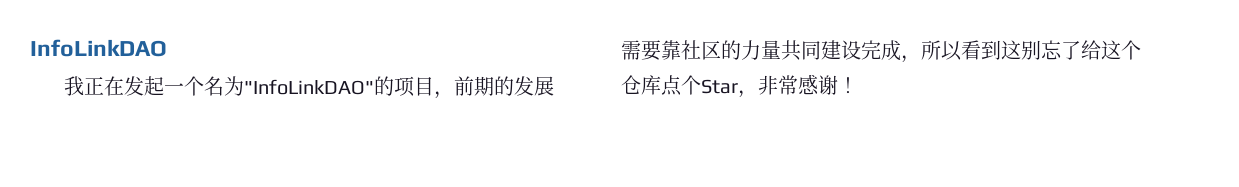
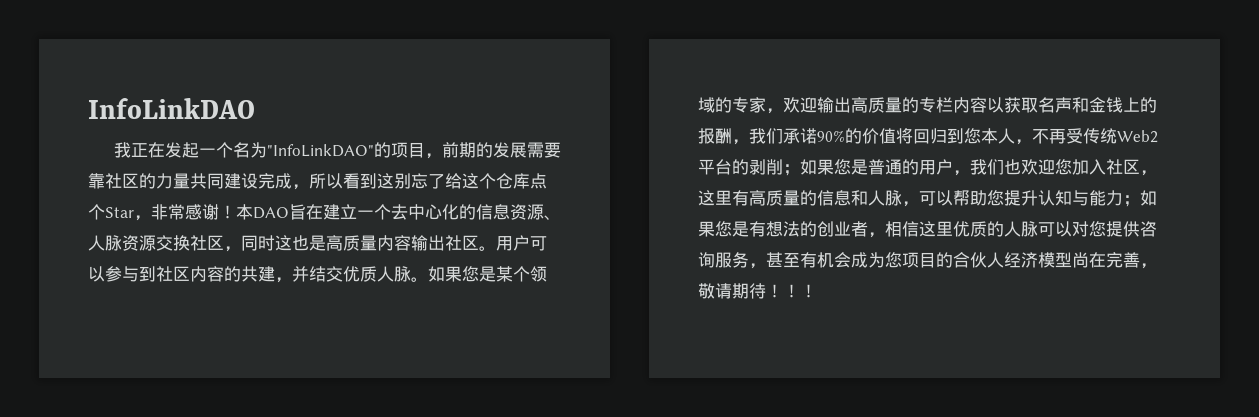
(858, 85) none -> [236,204,561,220] [88,235,547,252] [88,266,547,283] [698,97,1157,114] [698,128,1158,145] [698,159,1157,176] [698,190,1157,207] [698,221,1157,238] [698,252,1157,269] [698,283,817,299] 本DAO旨在建立一个去中心化的信息资源、人脉资源交换社区，同时这也是高质量内容输出社区。用户可以参与到社区内容的共建，并结交优质人脉。如果您是某个领域的专家，欢迎输出高质量的专栏内容以获取名声和金钱上的报酬，我们承诺90%的价值将回归到您本人，不再受传统Web2平台的剥削；如果您是普通的用户，我们也欢迎您加入社区，这里有高质量的信息和人脉，可以帮助您提升认知与能力；如果您是有想法的创业者，相信这里优质的人脉可以对您提供咨询服务，甚至有机会成为您项目的合伙人经济模型尚在完善，敬请期待！！！

